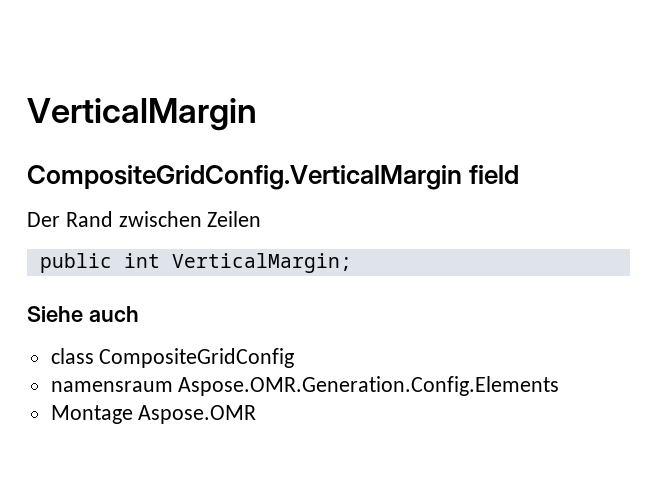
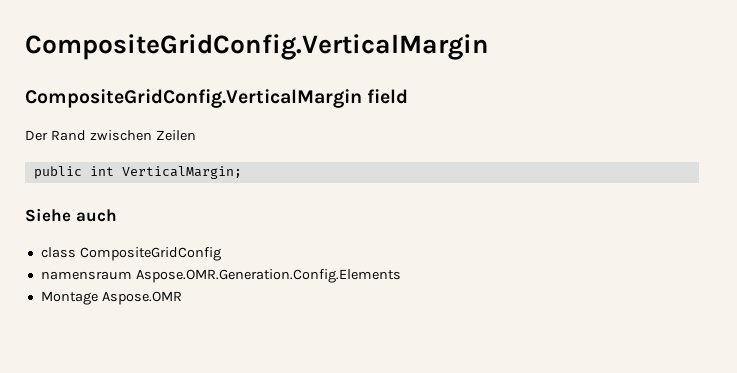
[27,98,257,131] VerticalMargin -> [25,34,489,60] CompositeGridConfig.VerticalMargin

